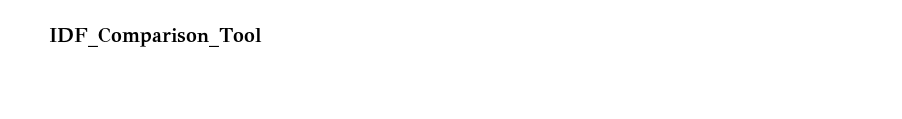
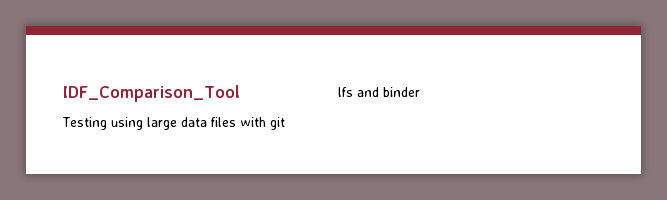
(262, 37) none -> [62,117,285,130] [338,87,420,97] // Testing using large data files with git lfs and binder

